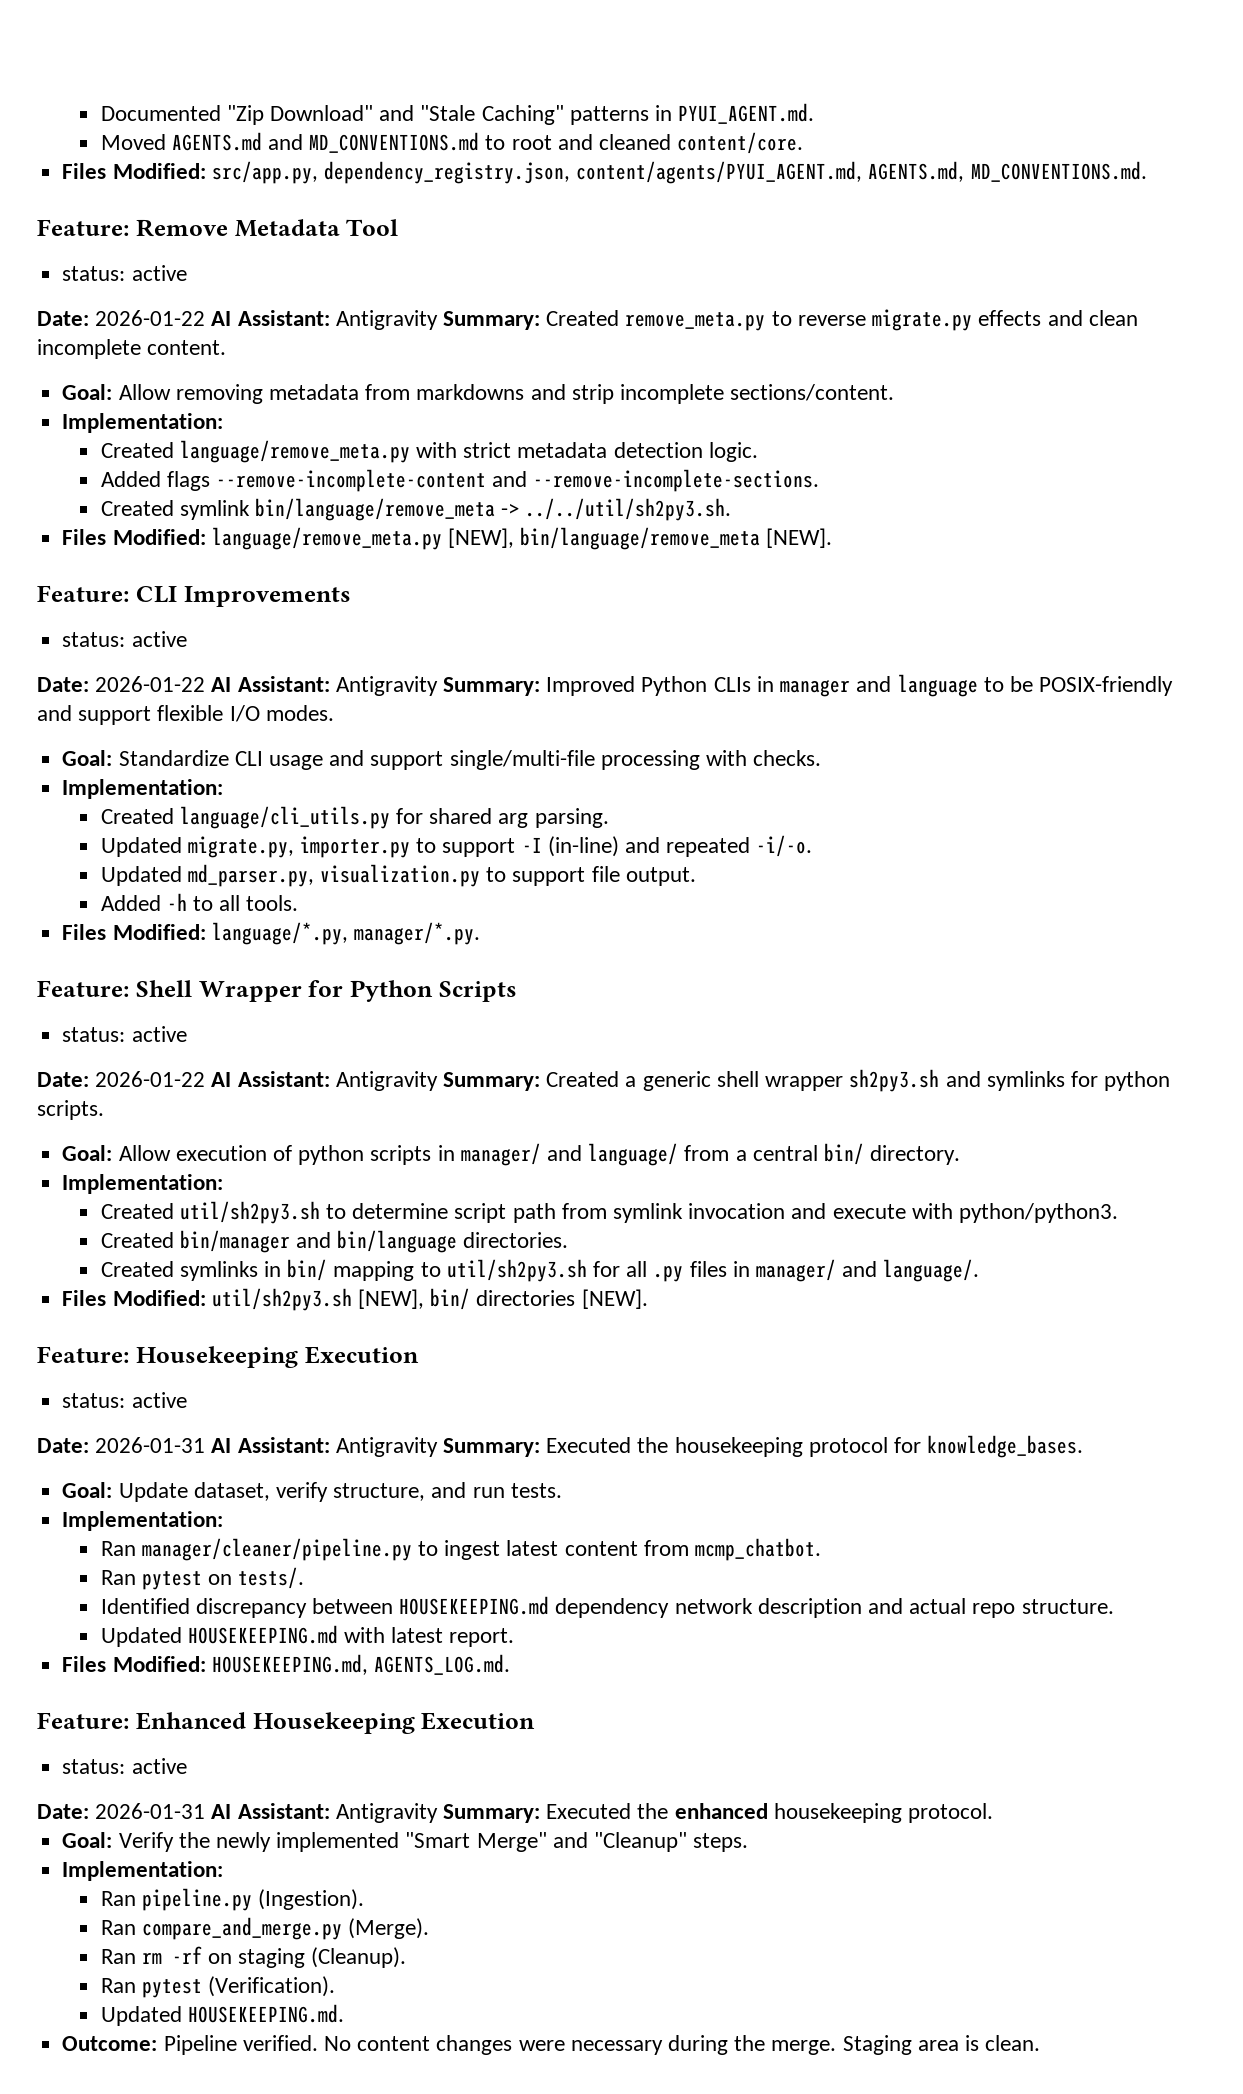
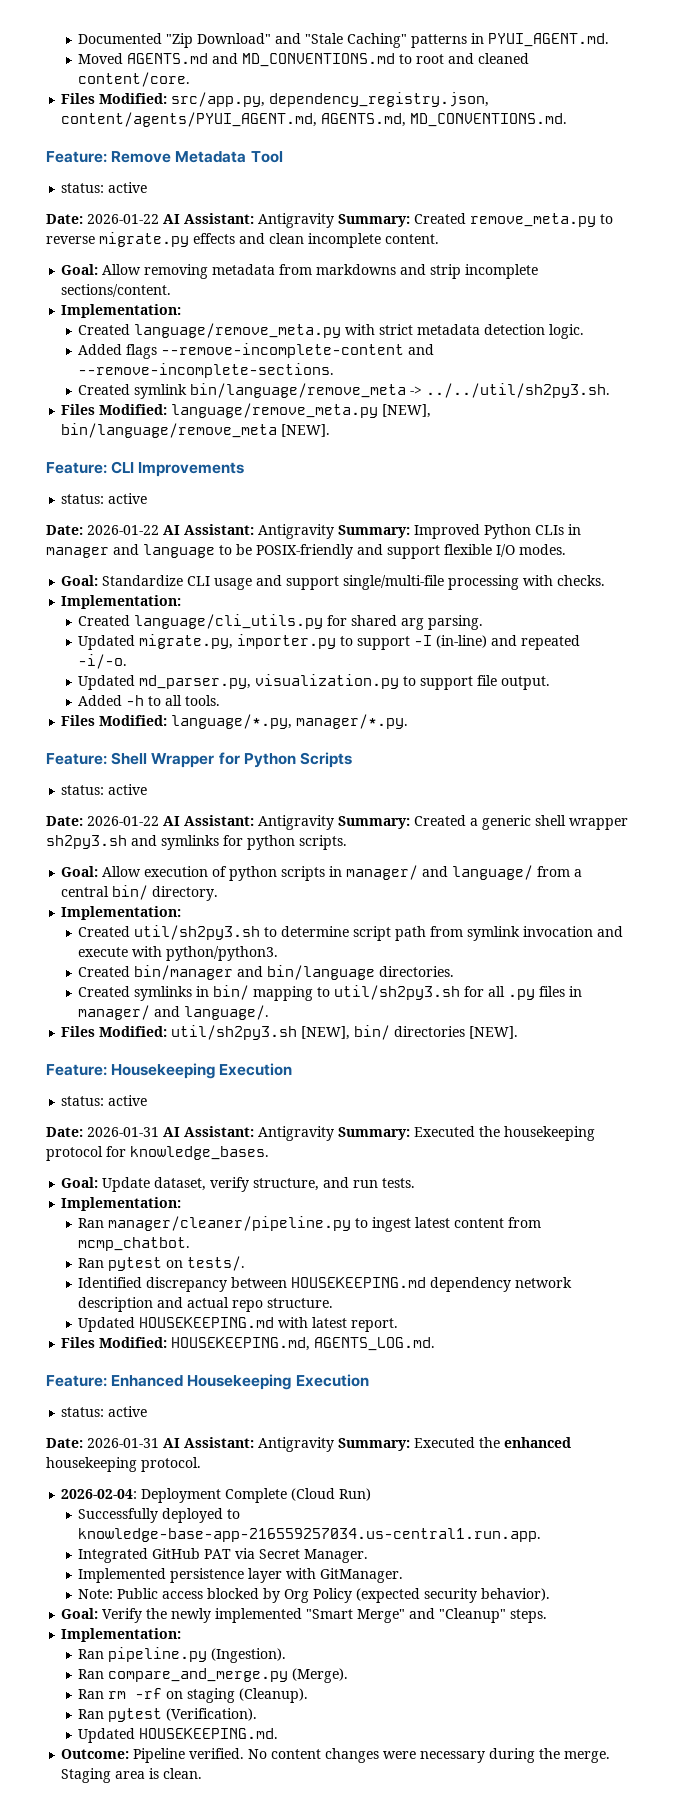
(994, 1813) none -> [61,1488,372,1503] [78,1508,241,1523] [78,1528,542,1542] [78,1548,369,1563] [78,1568,404,1583] [78,1588,551,1603] // 2026-02-04: Deployment Complete (Cloud Run) // Successfully deployed to knowledge-base-app-216559257034.us-central1.run.app. // Integrated GitHub PAT via Secret Manager. // Implemented persistence layer with GitManager. // Note: Public access blocked by Org Policy (expected security behavior).

